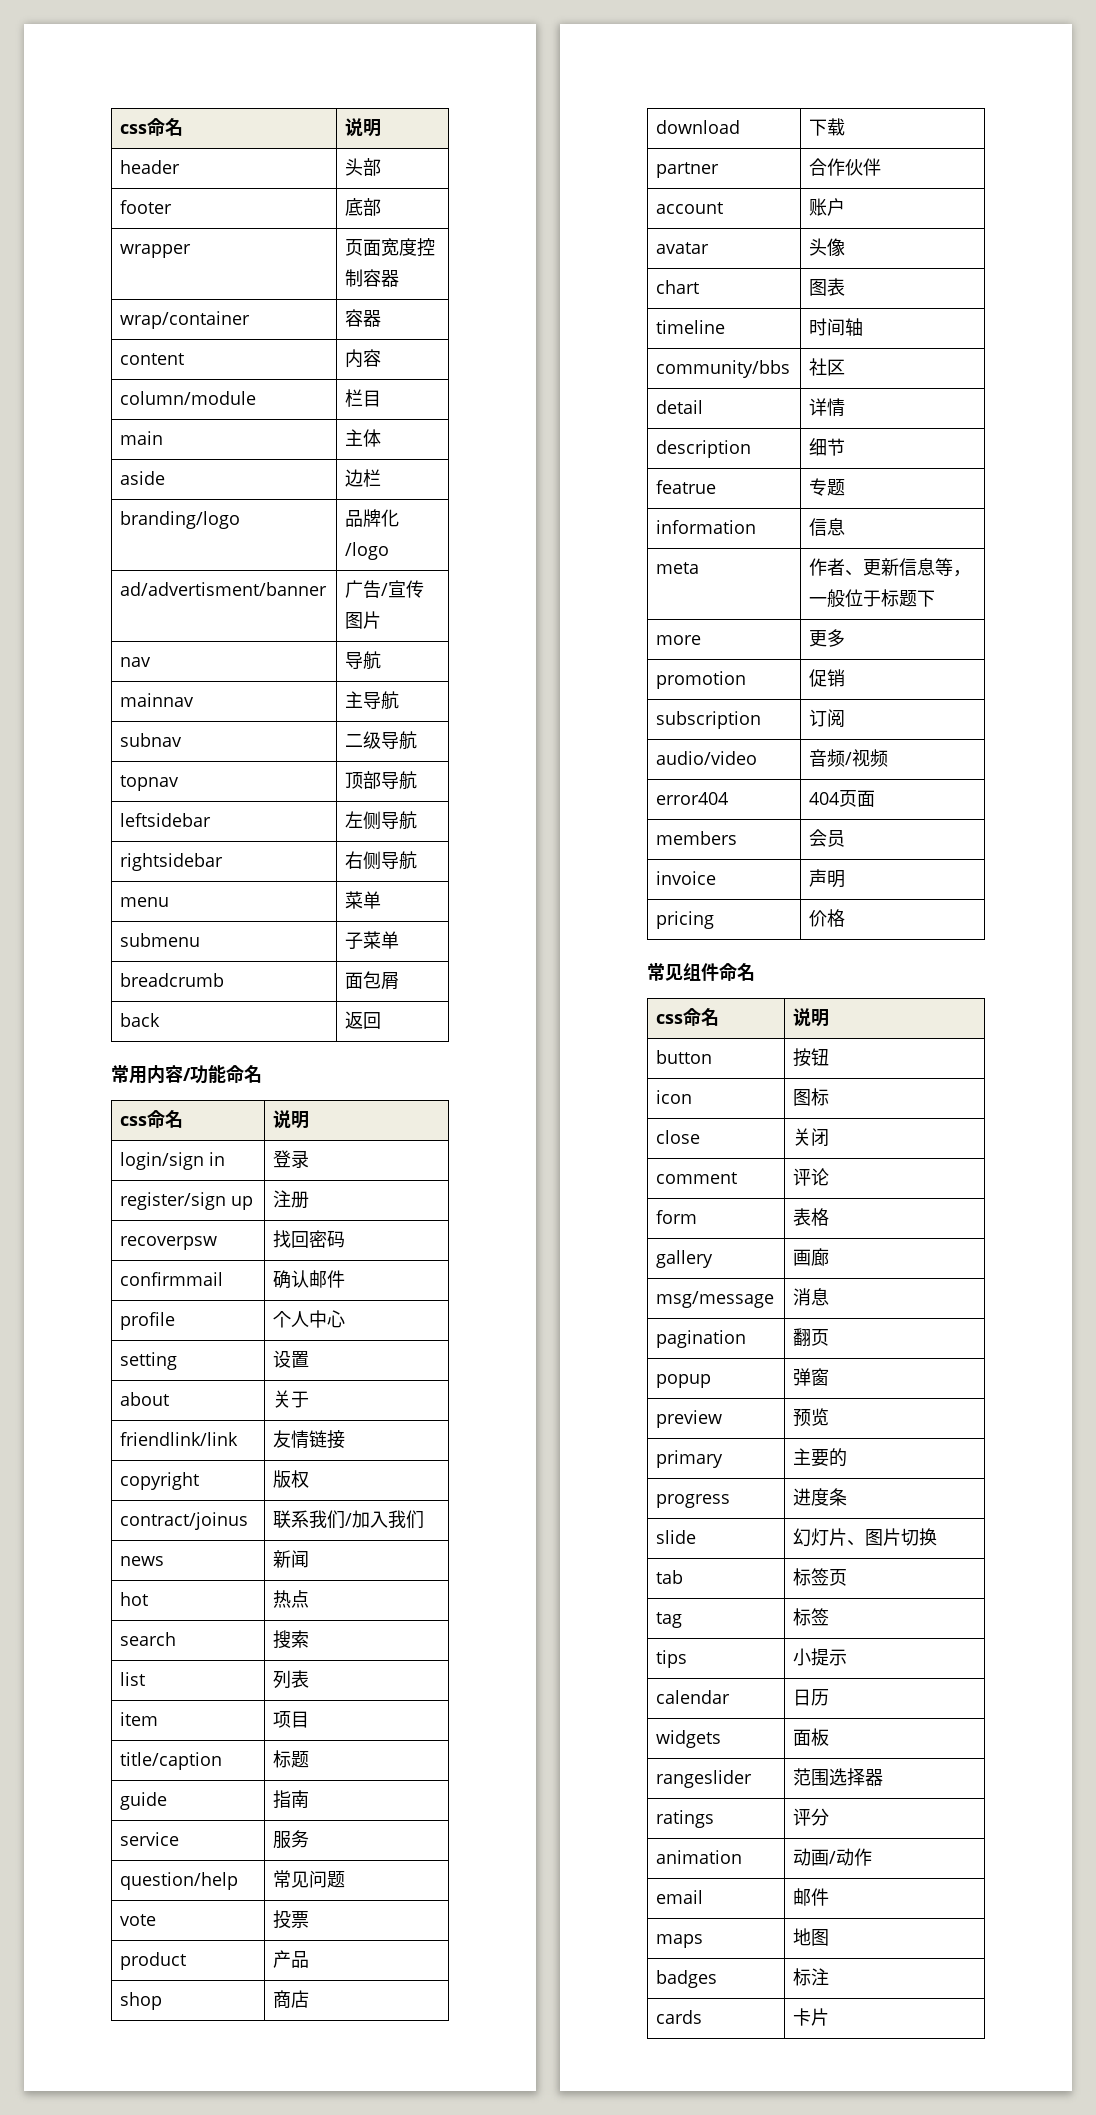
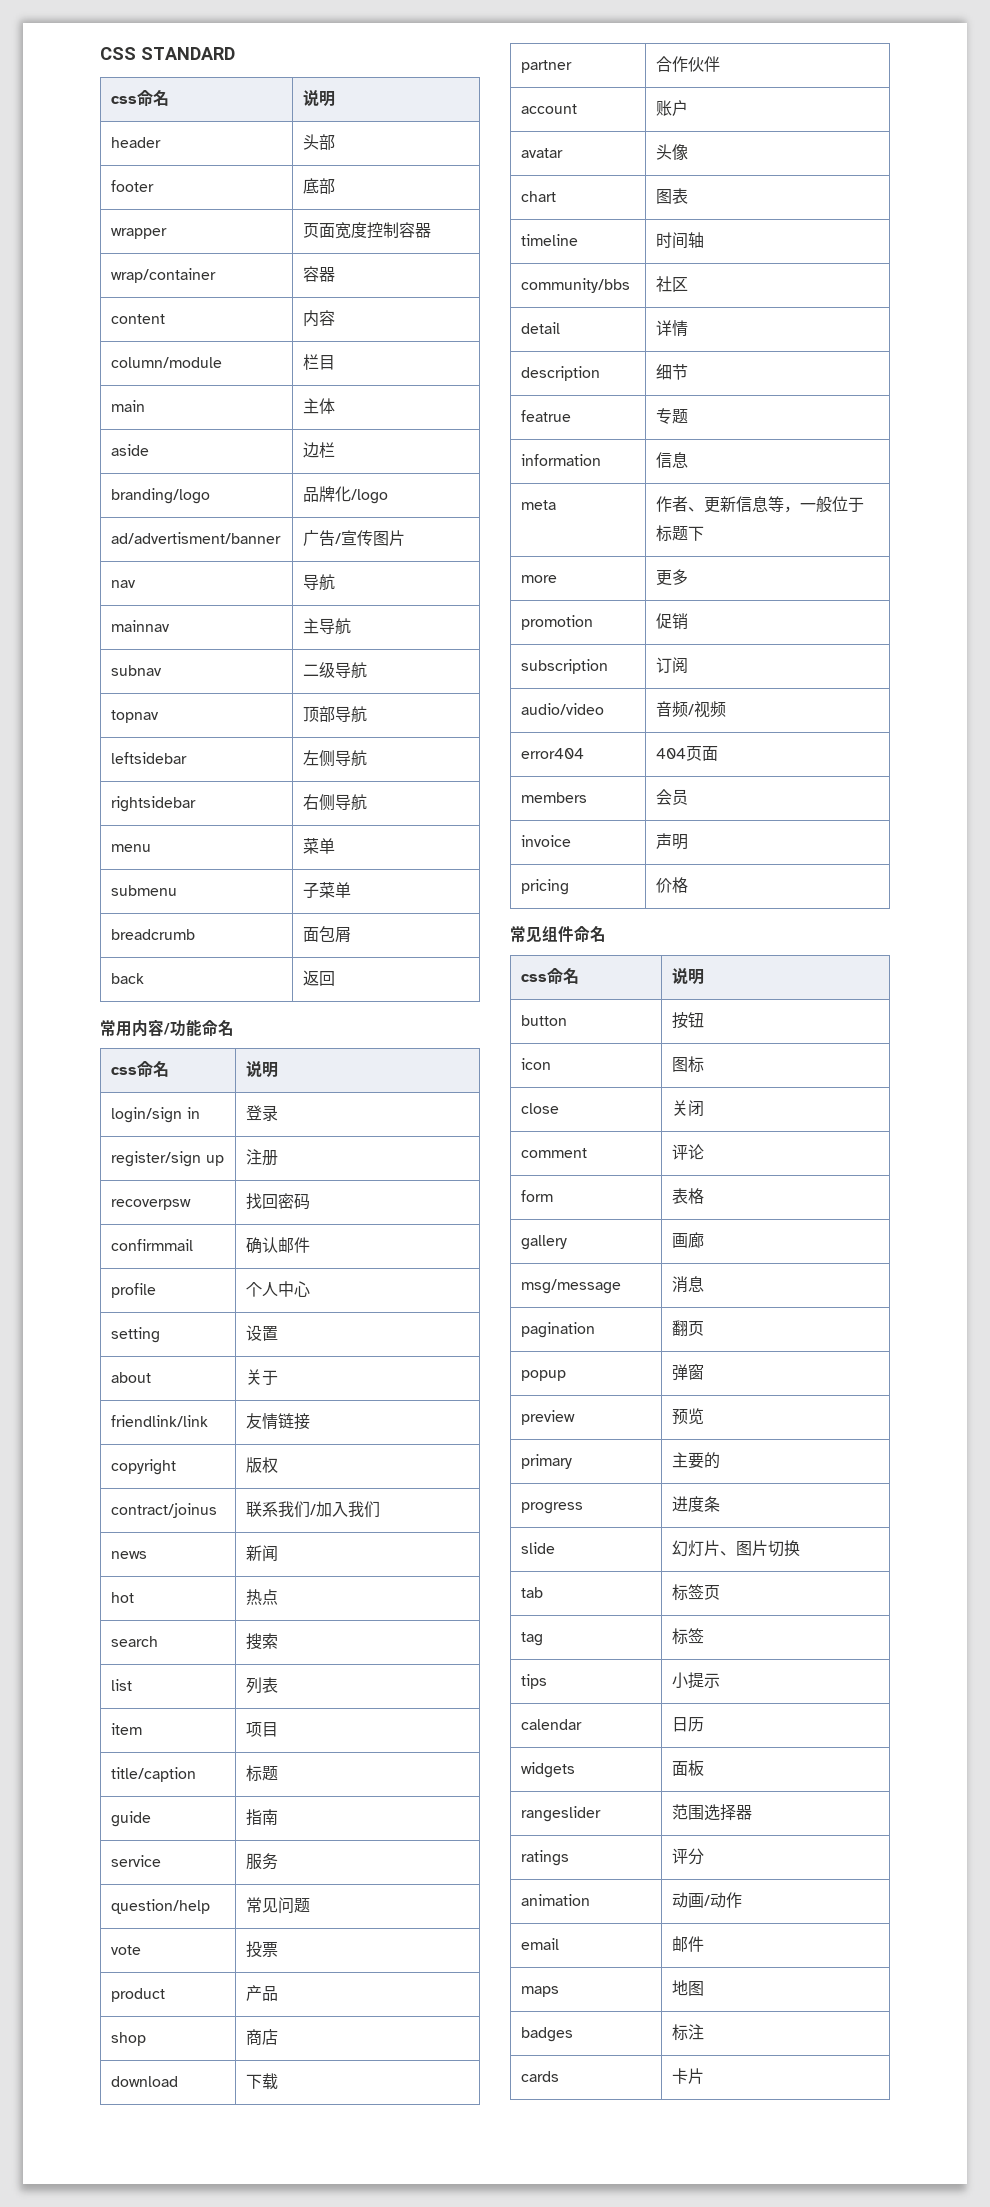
(120, 129) none -> [100,47,235,60] CSS STANDARD //

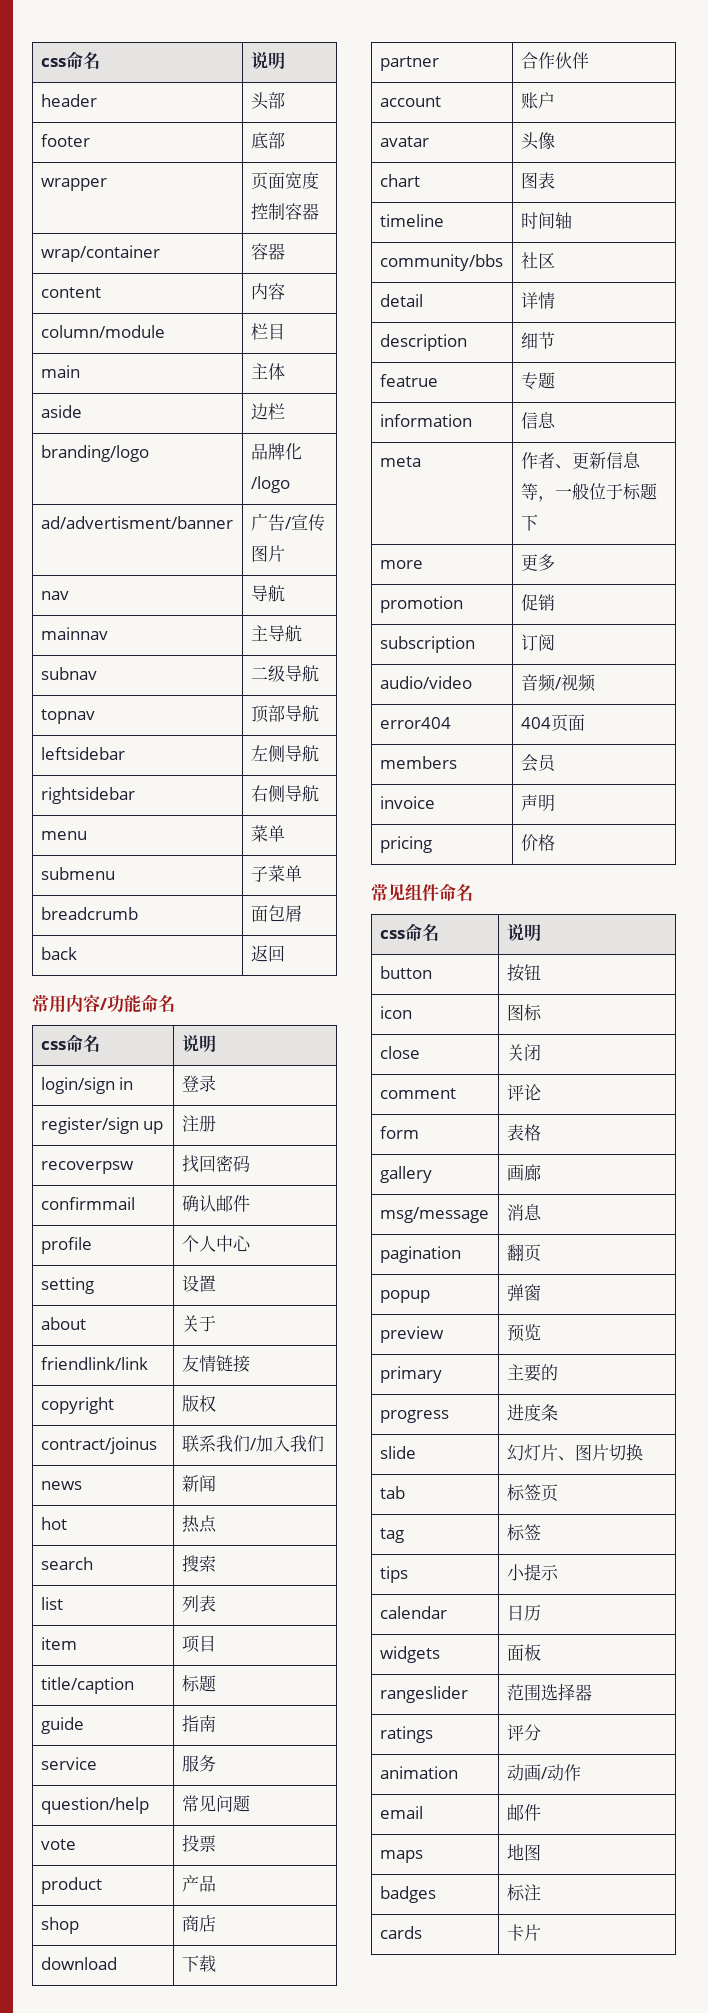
[100,47,235,60] CSS STANDARD // -> (40, 62) none

